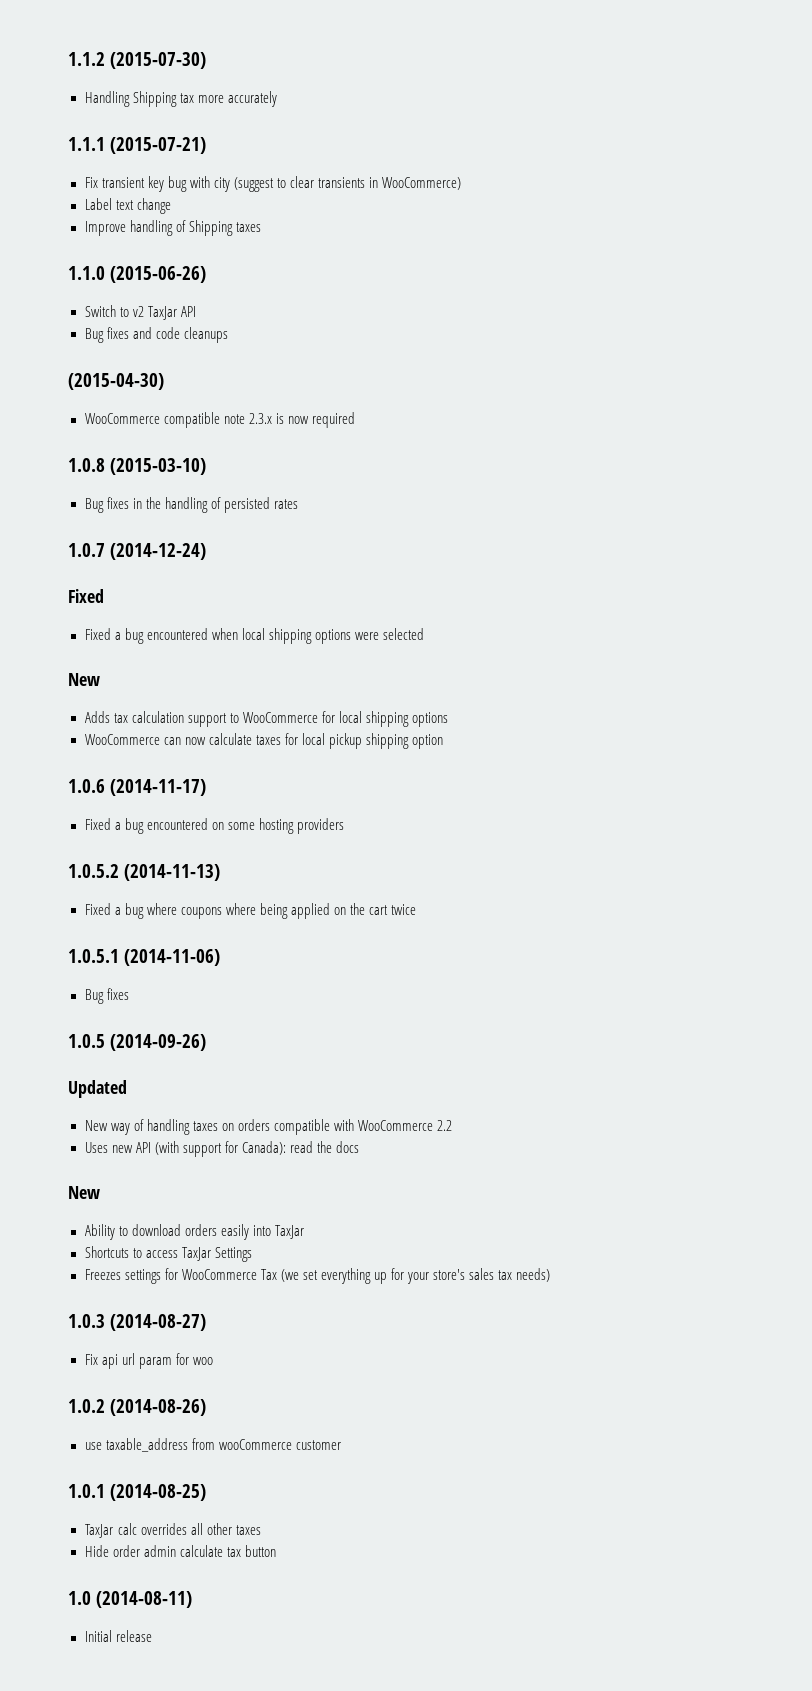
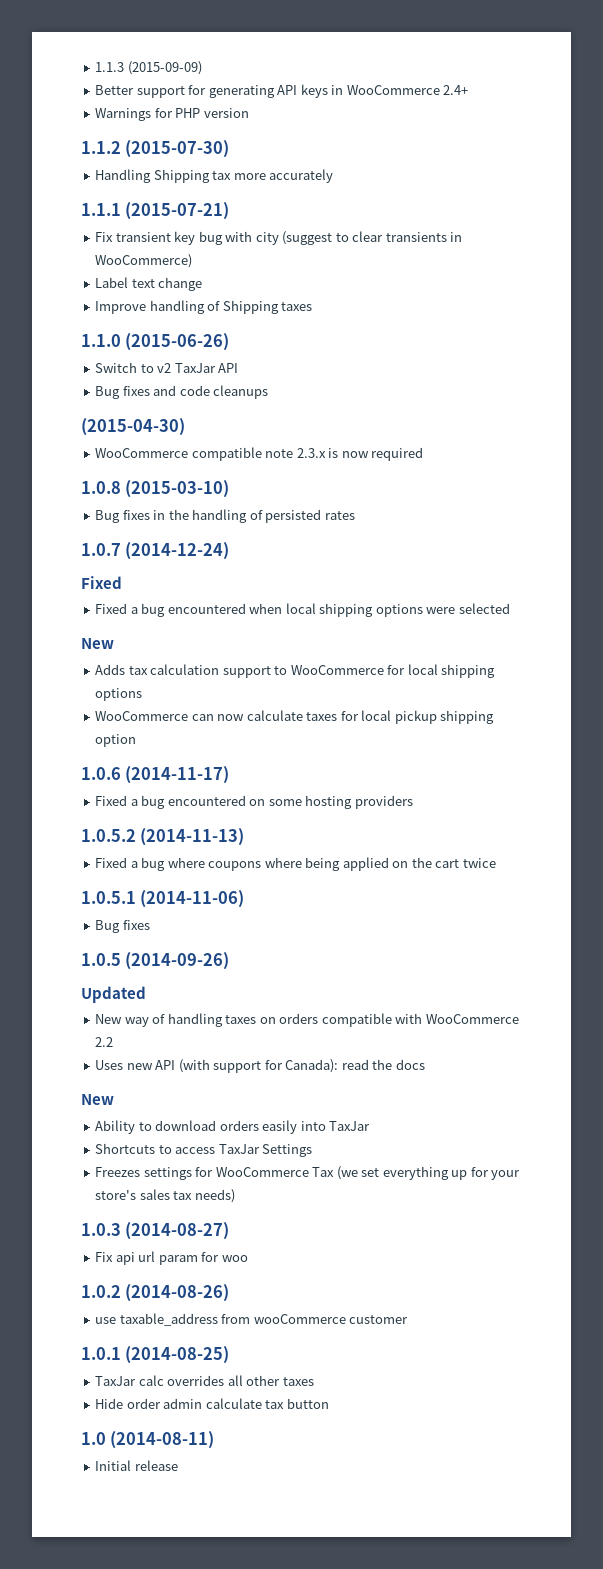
(68, 59) none -> [95,61,202,75] [95,84,469,98] [95,108,249,121] 1.1.3 (2015-09-09) // Better support for generating API keys in WooCommerce 2.4+ // Warnings for PHP version //

